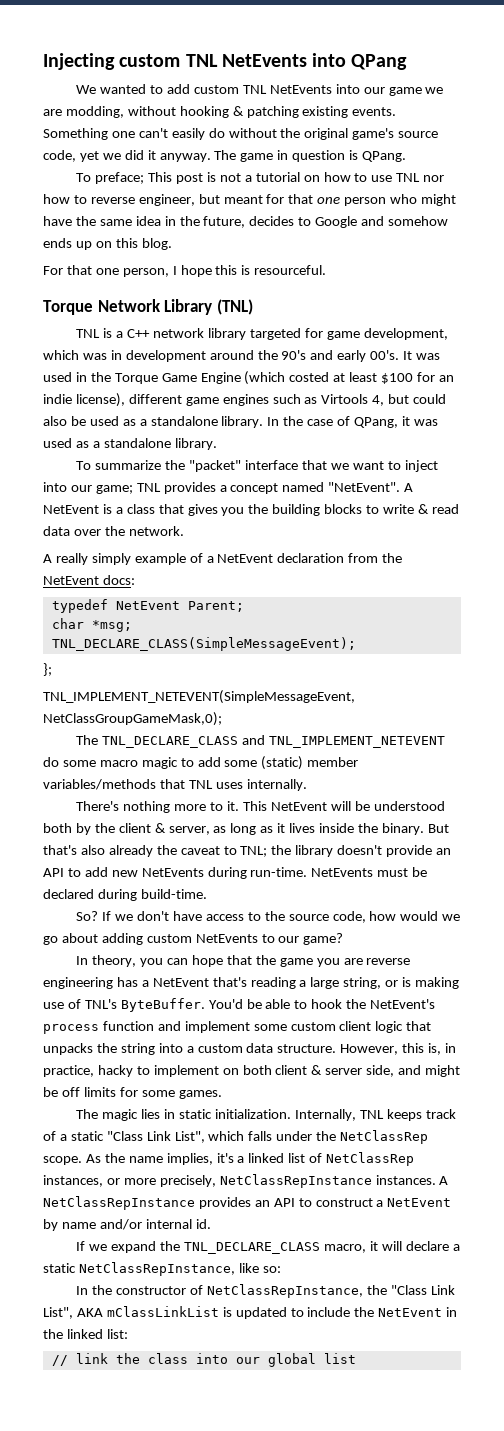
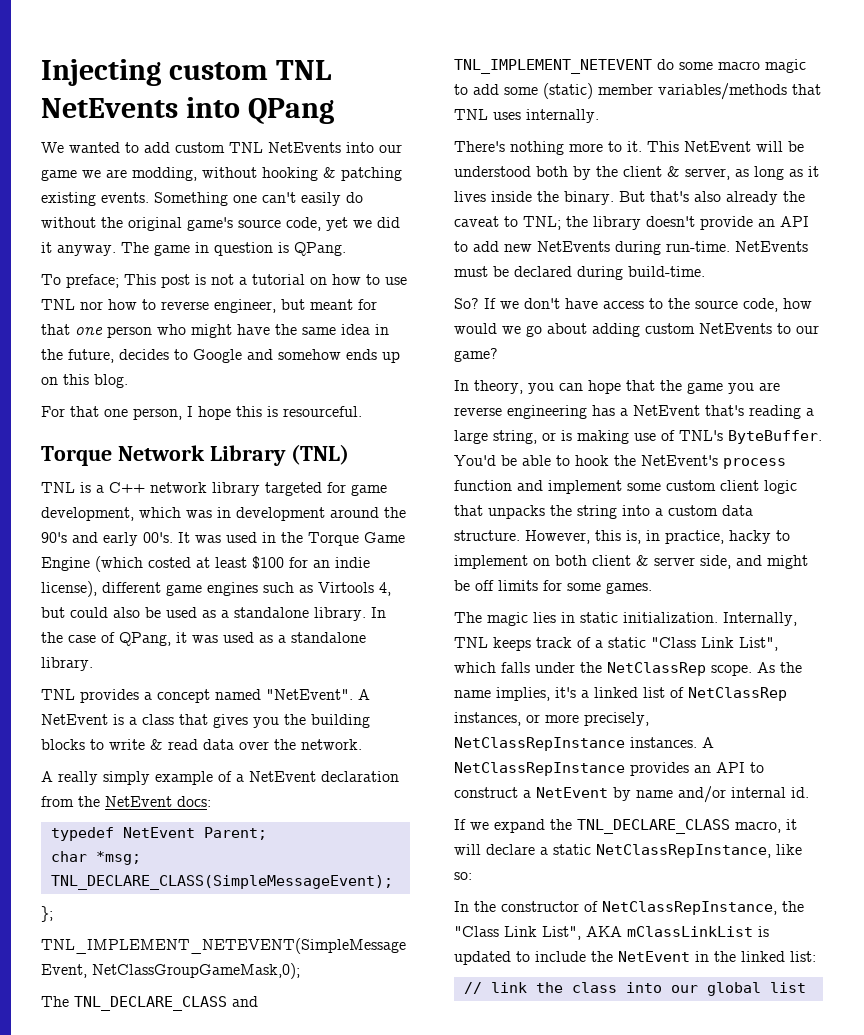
[76,460,438,472] [43,482,133,494] To summarize the "packet" interface that we want to inject into our game; -> (93, 664) none

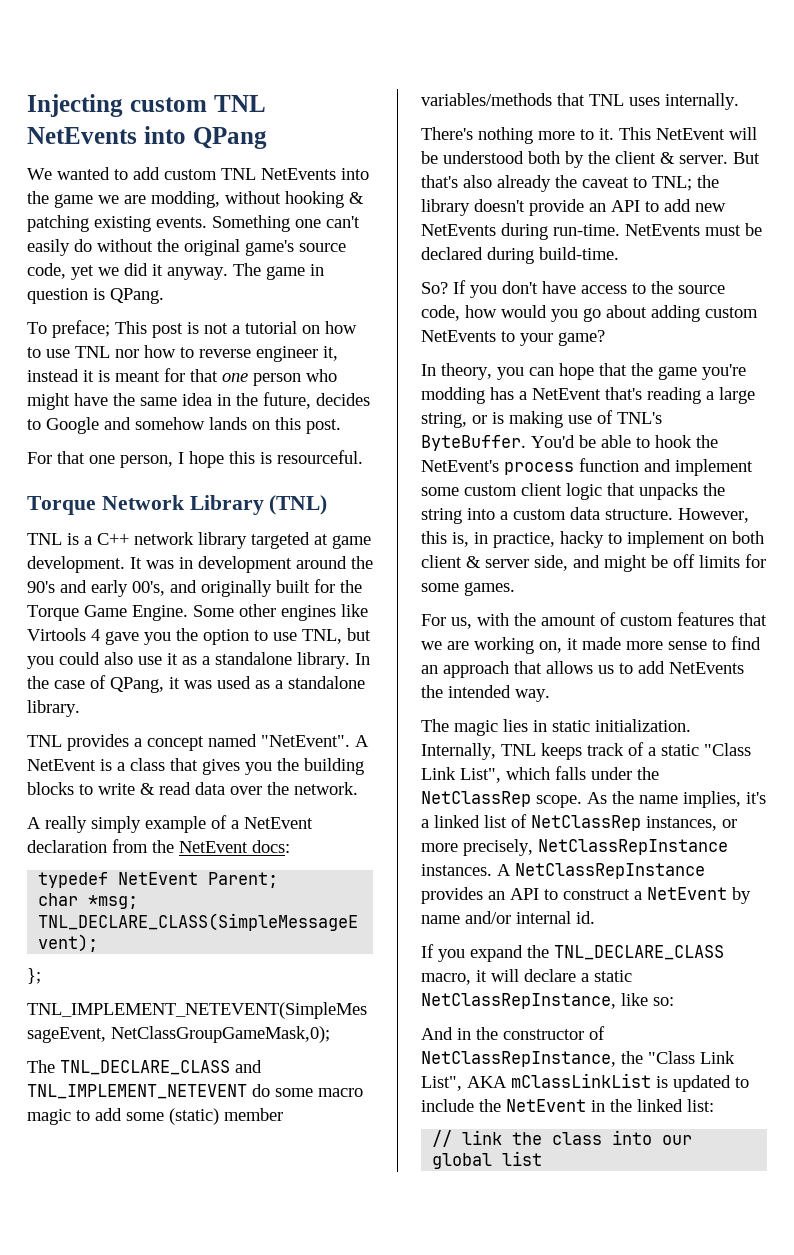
[379,144,402,153] our -> [27,191,49,204] the
[214,299,305,313] engineer, but -> [256,346,338,362] [27,369,110,382] engineer it, instead it is
[346,349,400,363] ends up -> [209,417,247,430] lands
[94,374,128,388] blog. -> [306,419,341,434] post.
[327,482,387,496] [41,507,181,521] for game development, which -> [314,534,371,549] [27,556,142,573] at game development. It
[143,532,405,546] [41,556,370,572] [41,581,391,597] [41,607,197,618] 00's. It was used in the Torque Game Engine (which costed at least $100 for an indie license), different game engines such as Virtools 4, but could also be used -> [132,579,362,597] [27,604,368,621] [27,628,371,645] [27,652,178,669] 00's, and originally built for the Torque Game Engine. Some other engines like Virtools 4 gave you the option to use TNL, but you could also use it
[685,166,819,180] [454,191,614,205] server, as long as it lives inside the binary. -> [679,155,728,164] server.
[500,301,519,309] we -> [470,285,497,298] you
[502,326,521,334] we -> [551,309,578,322] you
[796,325,819,334] our -> [520,333,553,346] your
[728,382,780,394] [454,405,587,419] you are reverse engineering -> [702,364,746,380] [421,387,485,404] you're modding
(652, 588) none -> [421,612,767,629] [421,636,761,654] [421,661,744,678] [421,685,550,702] // For us, with the amount of custom features that we are working on, it made more sense to find an approach that allows us to add NetEvents the intended way.
[470,822,489,830] we -> [438,949,465,962] you
[454,901,469,912] In -> [421,1027,471,1040] And in

